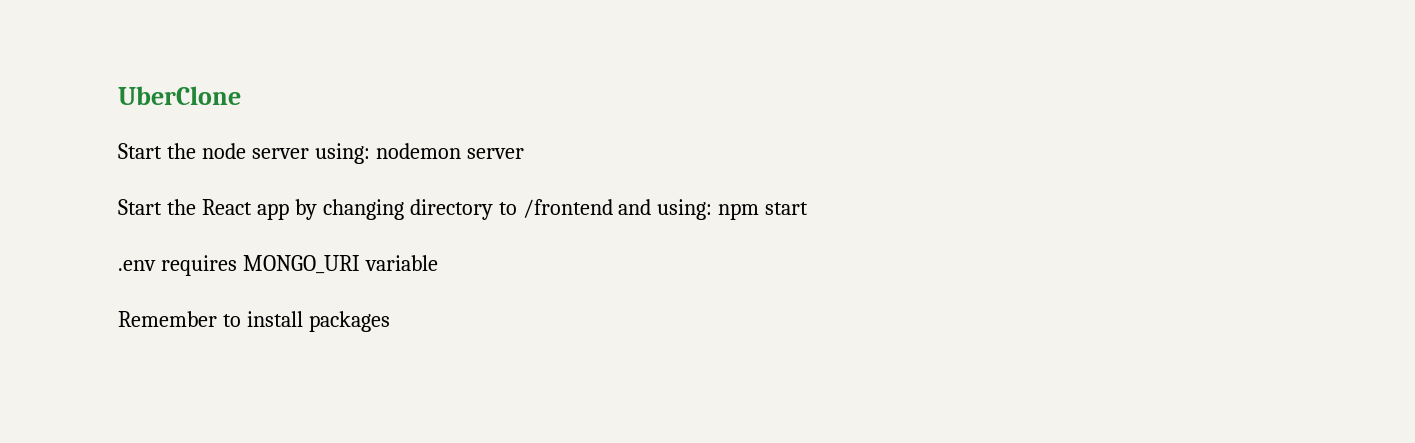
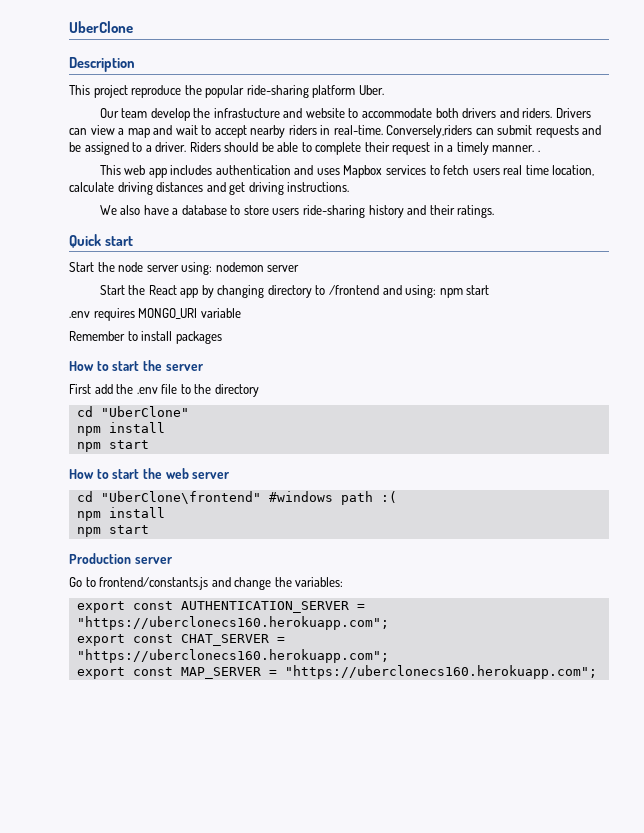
(241, 95) none -> [69,57,135,72] [69,85,384,98] [99,108,591,121] [69,125,602,138] [69,142,540,155] [99,165,595,178] [69,182,350,195] [99,205,495,218] [69,234,133,248] // Description // This project reproduce the popular ride-sharing platform Uber. // Our team develop the infrastucture and website to accommodate both drivers and riders. Drivers can view a map and wait to accept nearby riders in real-time. Conversely,riders can submit requests and be assigned to a driver. Riders should be able to complete their request in a timely manner. . // This web app includes authentication and uses Mapbox services to fetch users real time location, calculate driving distances and get driving instructions. // We also have a database to store users ride-sharing history and their ratings. // Quick start
(390, 321) none -> [69,360,204,371] [69,384,259,397] [76,406,189,417] [76,422,165,436] [76,440,149,452] [69,468,231,479] [76,491,397,505] [76,507,165,521] [76,525,149,537] [69,553,173,564] [69,577,344,590] [76,601,365,613] [76,616,389,630] [76,634,285,646] [76,649,389,663] [76,665,597,679] // How to start the server // First add the .env file to the directory // cd "UberClone" // npm install // npm start // How to start the web server // cd "UberClone\frontend" #windows path :( // npm install // npm start // Production server // Go to frontend/constants.js and change the variables: // export const AUTHENTICATION_SERVER = "https://uberclonecs160.herokuapp.com"; // export const CHAT_SERVER = "https://uberclonecs160.herokuapp.com"; // export const MAP_SERVER = "https://uberclonecs160.herokuapp.com";

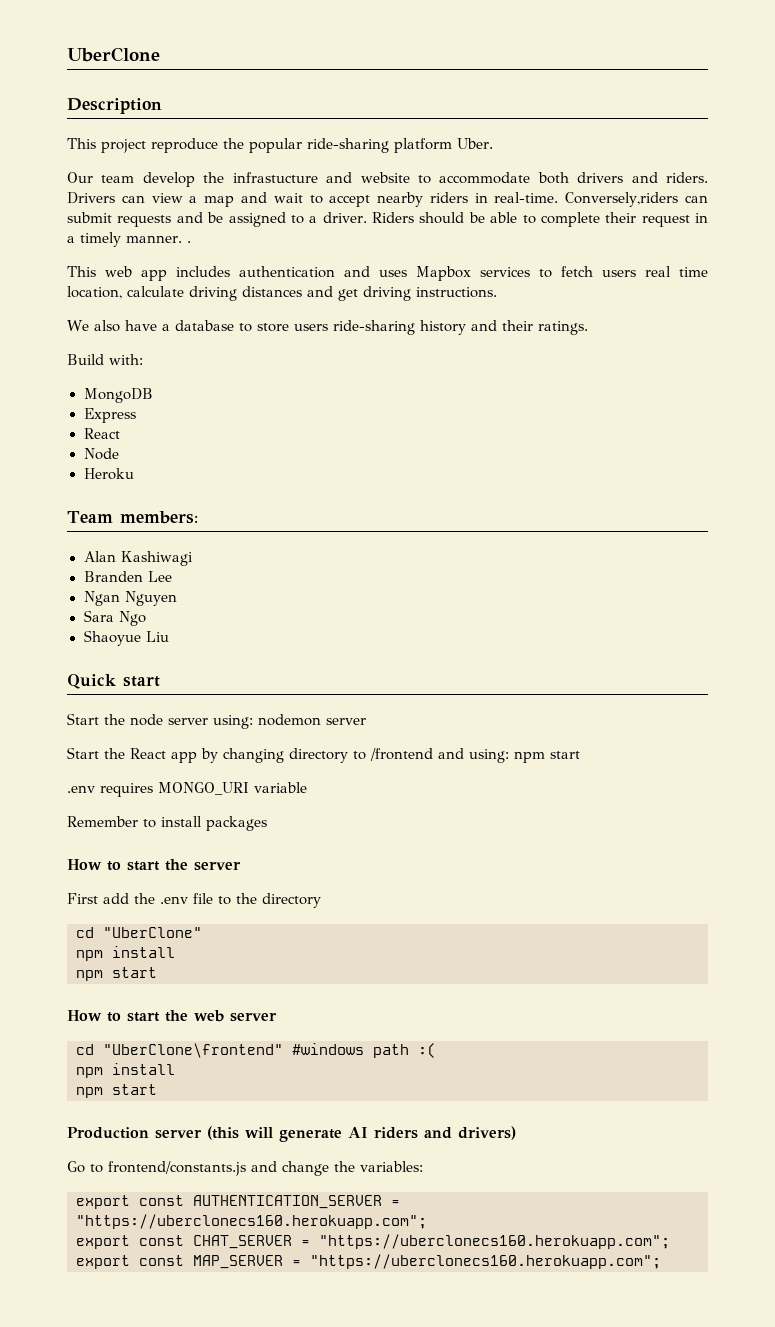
(495, 211) none -> [67,354,143,365] [83,388,153,403] [83,408,136,423] [83,428,120,439] [83,448,119,460] [83,468,134,480] [67,511,198,524] [83,551,193,566] [83,571,172,582] [83,591,177,606] [83,610,146,626] [83,630,169,646] // Build with: // MongoDB // Express // React // Node // Heroku // Team members: // Alan Kashiwagi // Branden Lee // Ngan Nguyen // Sara Ngo // Shaoyue Liu
(173, 560) none -> [207,1126,516,1142] (this will generate AI riders and drivers)

